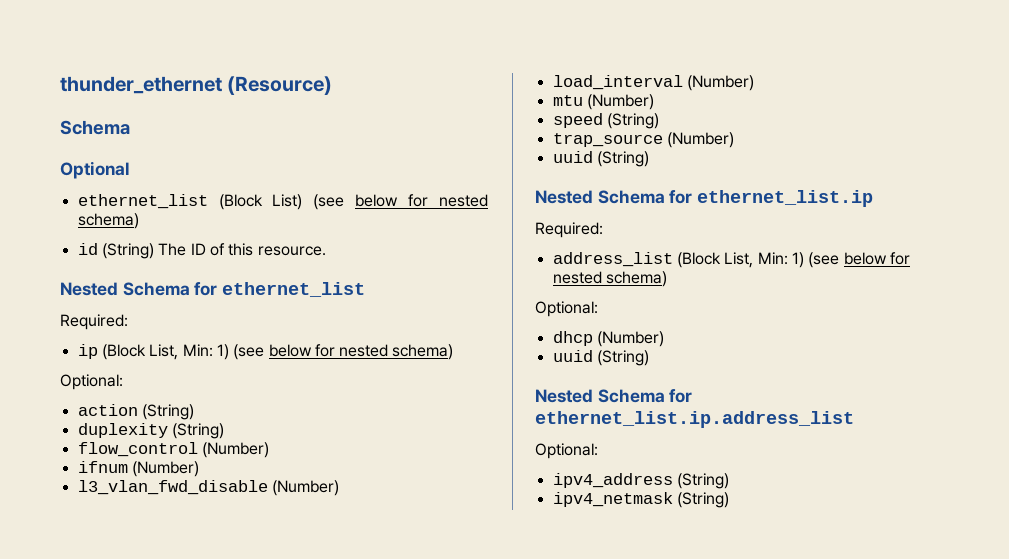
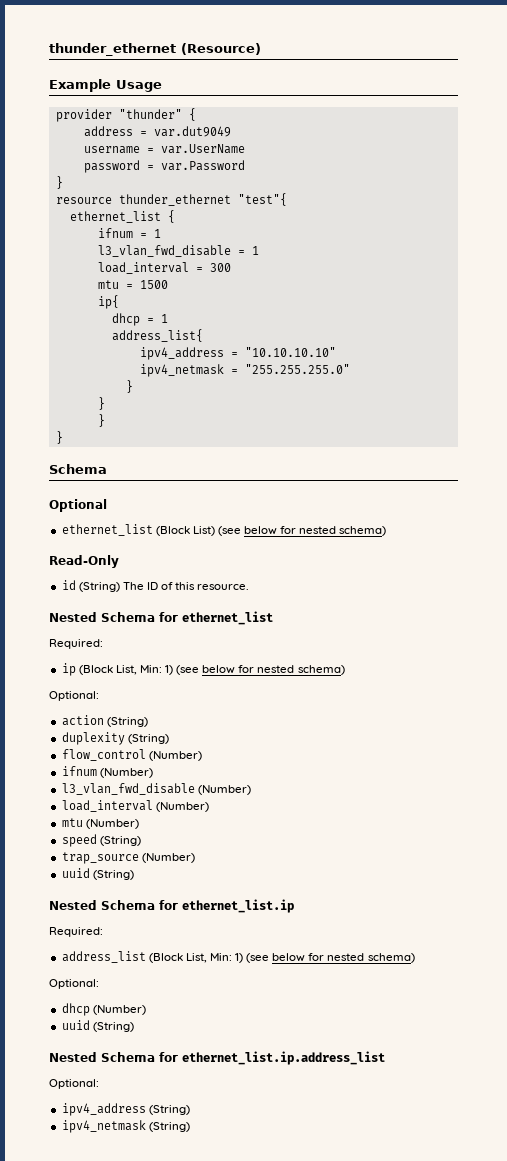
(333, 85) none -> [49,79,162,92] [55,108,196,122] [83,126,231,137] [83,144,245,154] [83,160,245,173] [55,176,63,189] [55,193,287,206] [69,210,175,223] [97,228,161,238] [97,245,259,257] [97,262,231,274] [97,280,168,289] [97,295,119,309] [111,313,168,326] [111,329,203,342] [139,347,336,360] [139,364,350,377] [125,380,133,393] [97,397,105,410] [97,414,105,427] [55,431,63,444] // Example Usage // provider "thunder" { // address = var.dut9049 // username = var.UserName // password = var.Password // } // resource thunder_ethernet "test"{ // ethernet_list { // ifnum = 1 // l3_vlan_fwd_disable = 1 // load_interval = 300 // mtu = 1500 // ip{ // dhcp = 1 // address_list{ // ipv4_address = "10.10.10.10" // ipv4_netmask = "255.255.255.0" // } // } // } // }
(139, 221) none -> [49,555,119,568] // Read-Only

